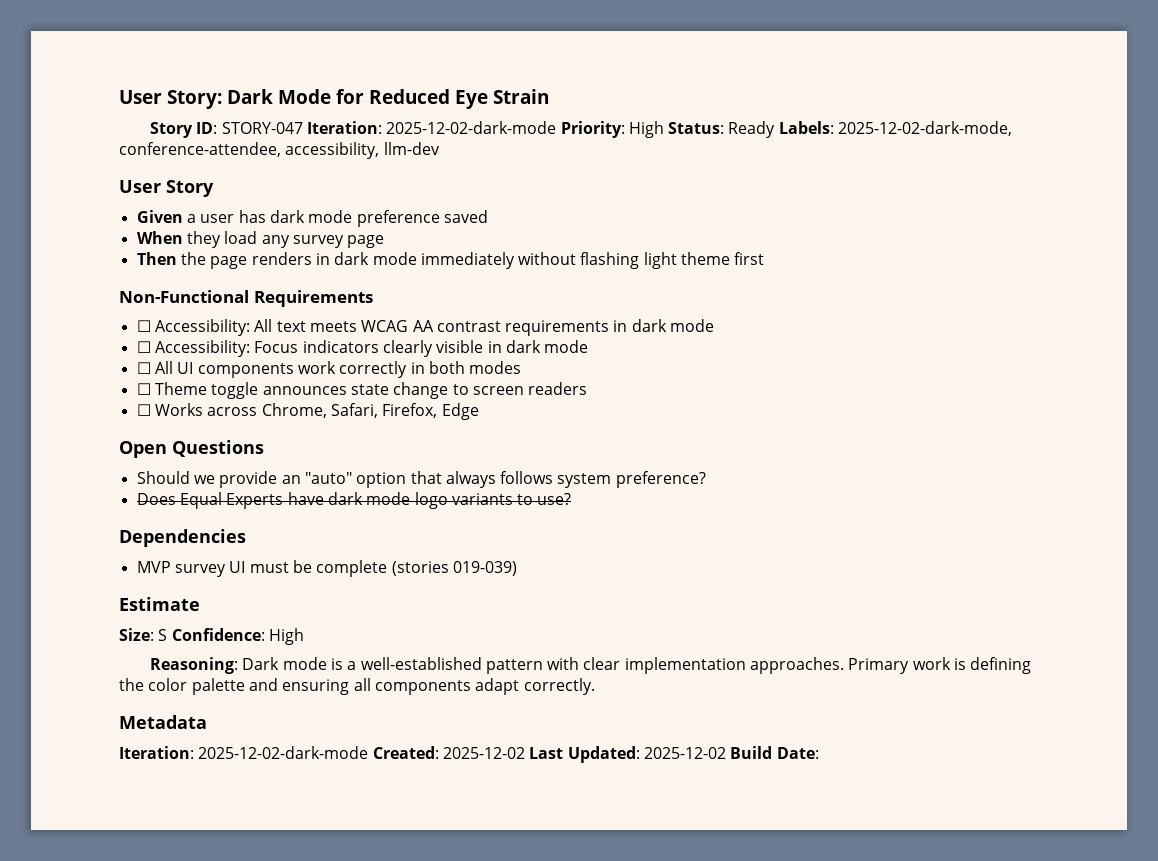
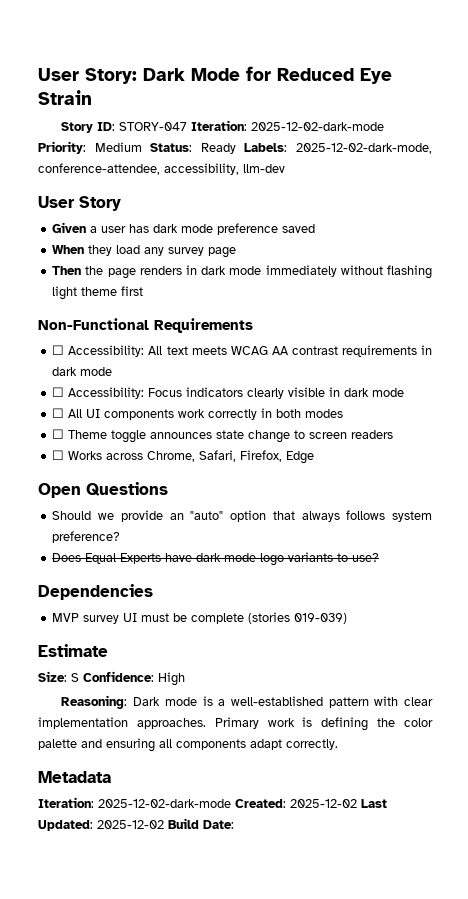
[628,121,664,138] High -> [94,142,142,152] Medium

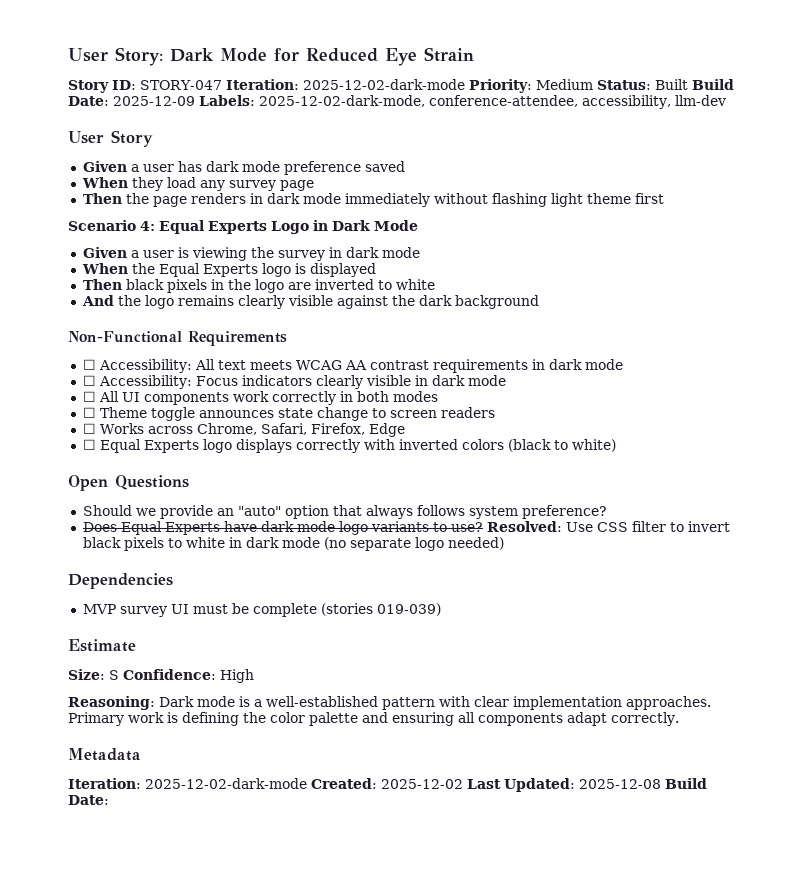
[200,143,236,154] Ready -> [654,79,734,90] [68,96,195,106] Built Build Date: 2025-12-09
(144, 291) none -> [68,220,418,234] [82,247,420,261] [81,263,376,277] [82,279,435,293] [81,295,539,309] // Scenario 4: Equal Experts Logo in Dark Mode // Given a user is viewing the survey in dark mode // When the Equal Experts logo is displayed // Then black pixels in the logo are inverted to white // And the logo remains clearly visible against the dark background
(315, 457) none -> [82,439,616,453] // ☐ Equal Experts logo displays correctly with inverted colors (black to white)
(380, 557) none -> [486,521,730,532] [82,537,504,551] Resolved: Use CSS filter to invert black pixels to white in dark mode (no separate logo needed)
[97,820,164,829] 2025-12-02 -> [579,779,661,789] 2025-12-08

